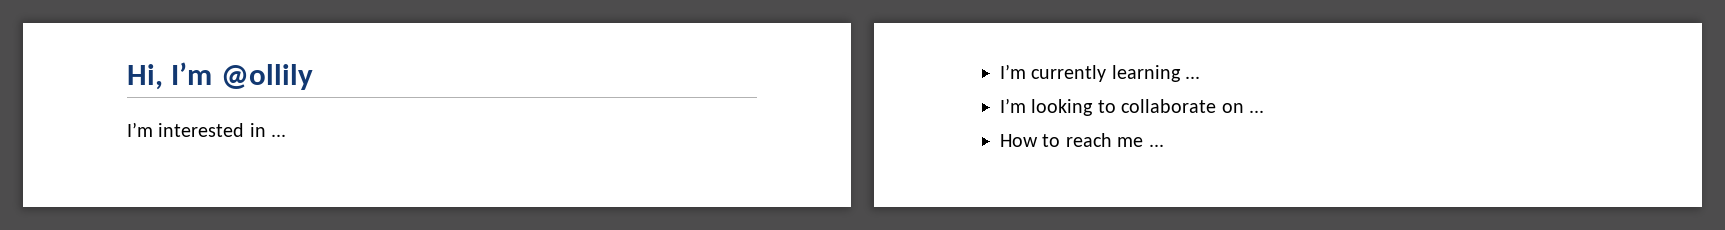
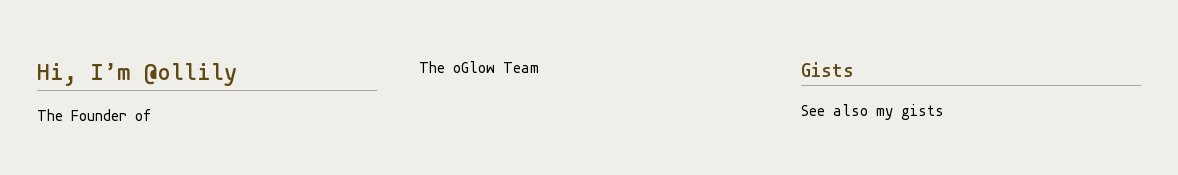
[127,122,287,137] [1000,64,1201,82] [1000,98,1264,116] [1000,133,1164,147] I’m interested in ... // I’m currently learning ... // I’m looking to collaborate on ... // How to reach me ... -> [37,109,152,121] [419,61,539,73] [801,62,854,77] [801,104,944,120] The Founder of // The oGlow Team // Gists // See also my gists

